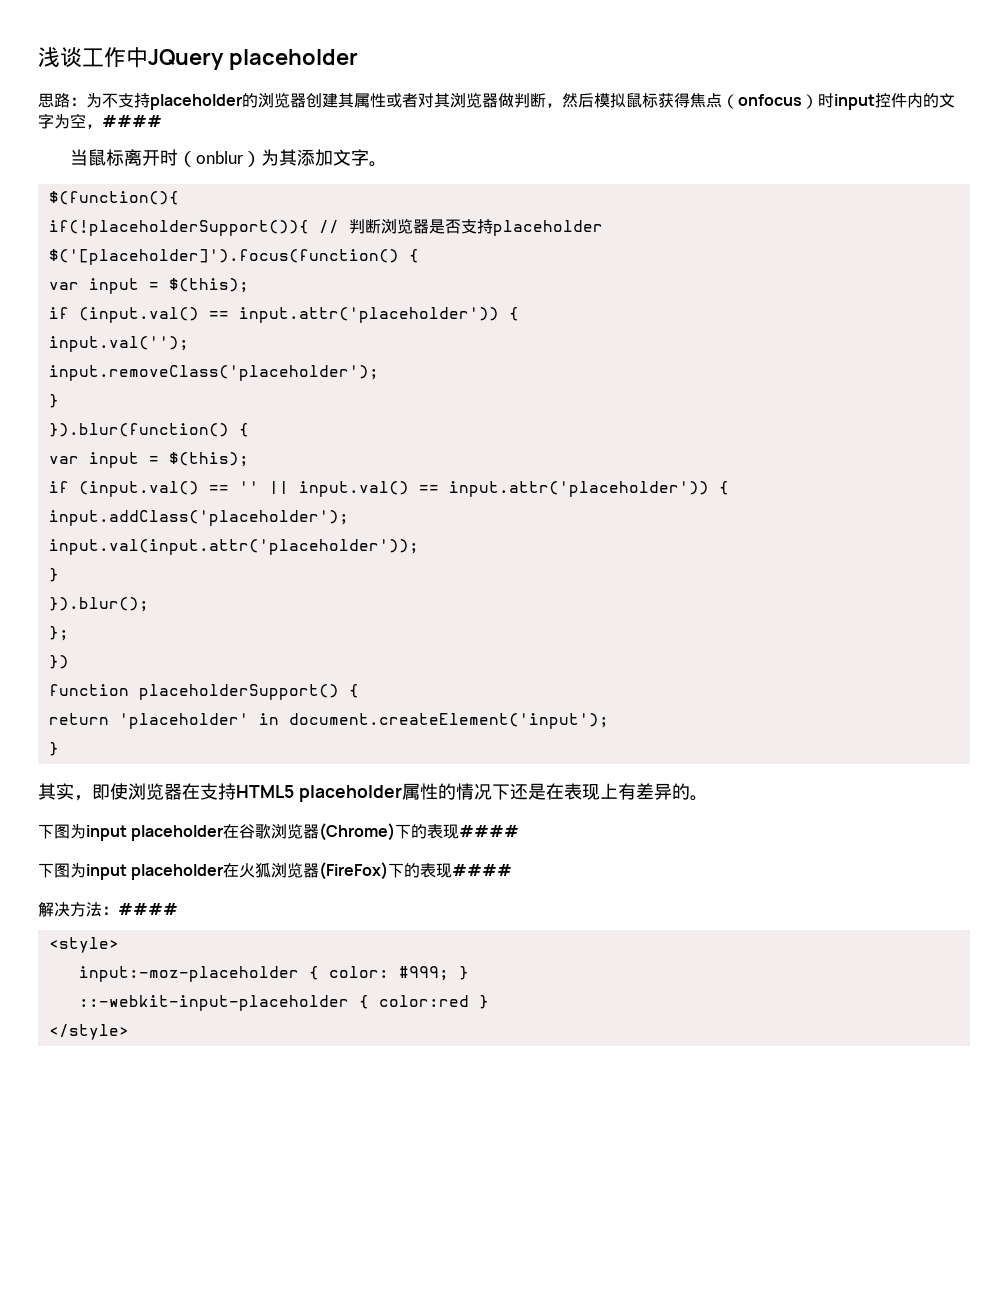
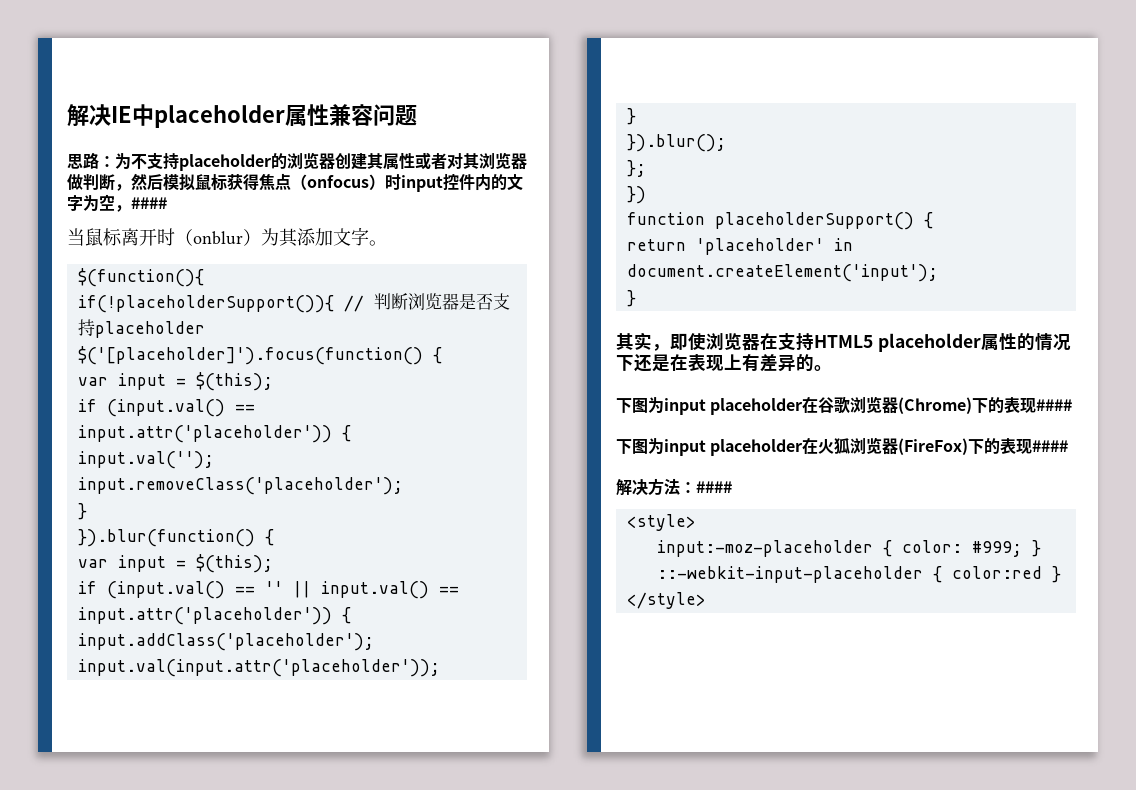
[38,47,358,70] 浅谈工作中JQuery placeholder -> [67,104,417,128] 解决IE中placeholder属性兼容问题

